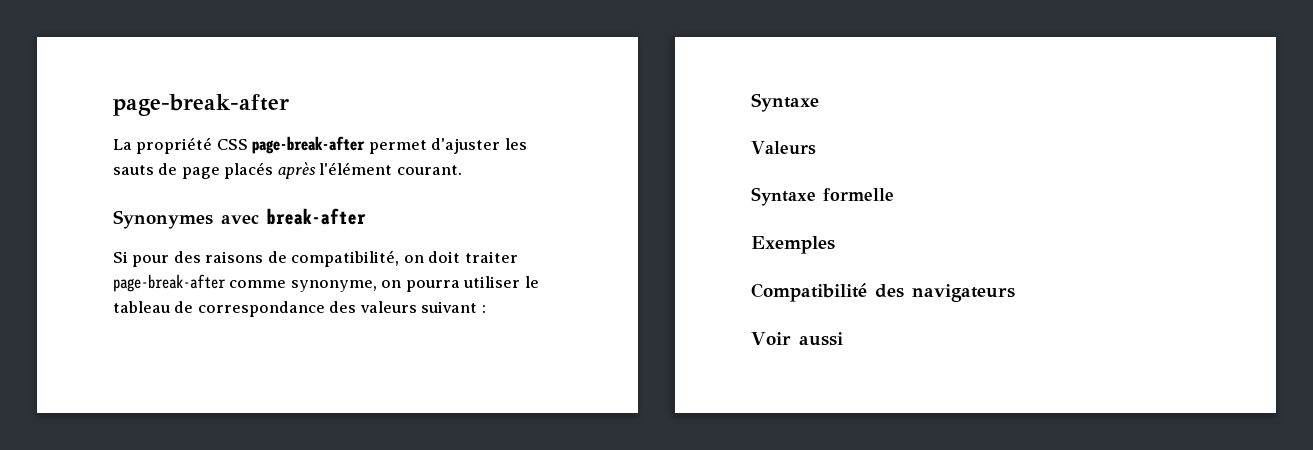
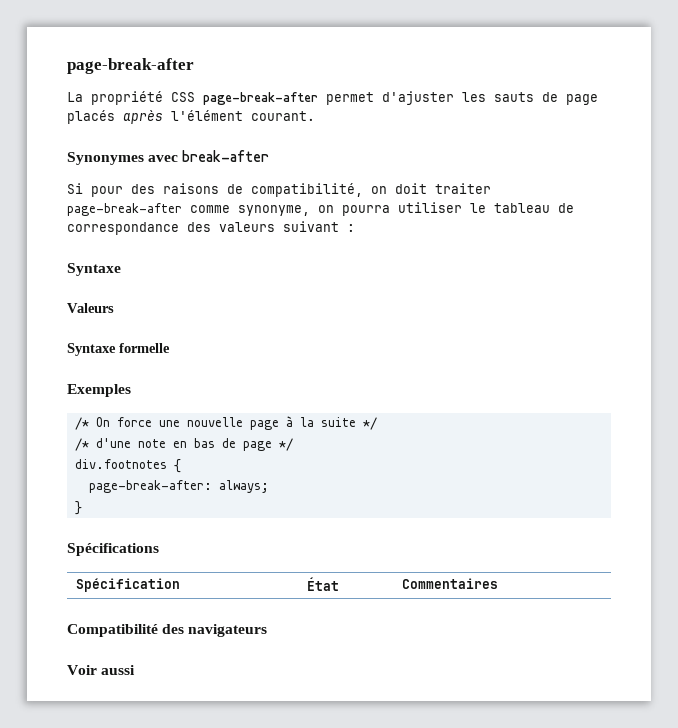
(835, 245) none -> [74,416,377,430] [74,438,293,451] [74,459,181,473] [88,480,269,493] [74,501,82,515] [67,543,159,556] [75,578,180,592] [306,577,339,591] [401,578,498,589] // /* On force une nouvelle page à la suite */ // /* d'une note en bas de page */ // div.footnotes { // page-break-after: always; // } // Spécifications // Spécification | État | Commentaires

